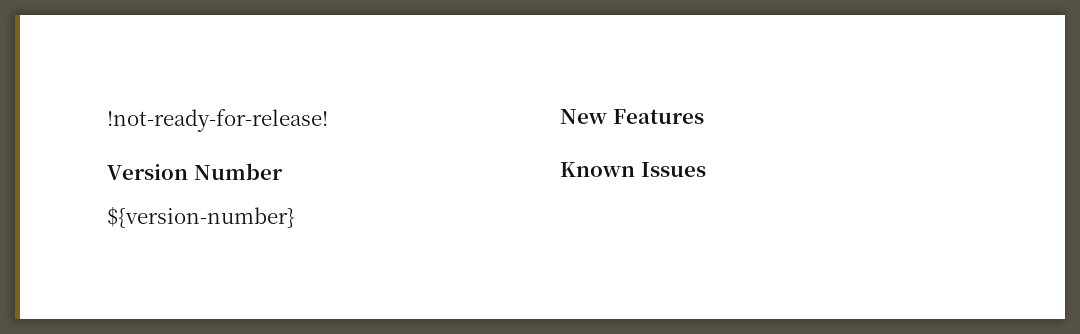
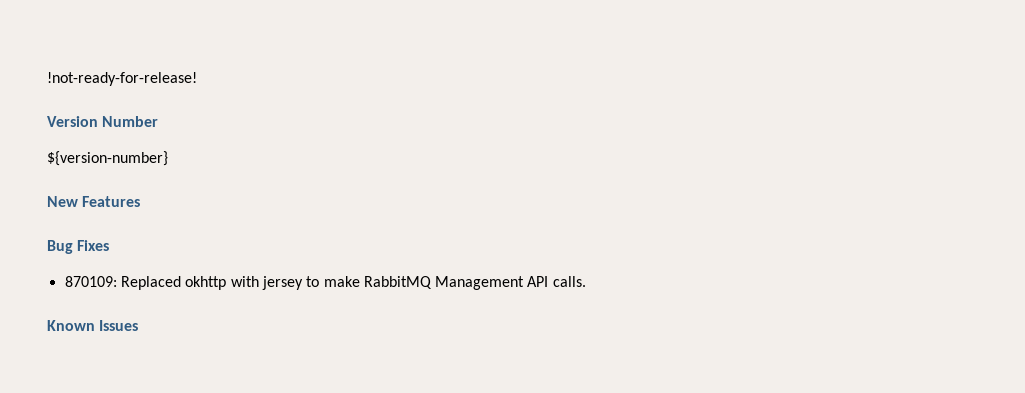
(704, 116) none -> [47,240,110,254] [64,276,586,290] // Bug Fixes // 870109: Replaced okhttp with jersey to make RabbitMQ Management API calls.

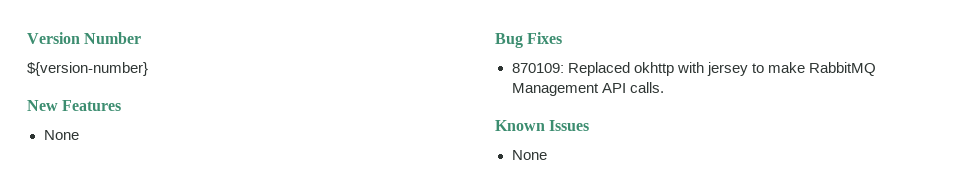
[47,72,197,86] !not-ready-for-release! // -> (27, 38) none
(141, 201) none -> [43,130,79,140] // None
(139, 325) none -> [511,150,547,160] // None

